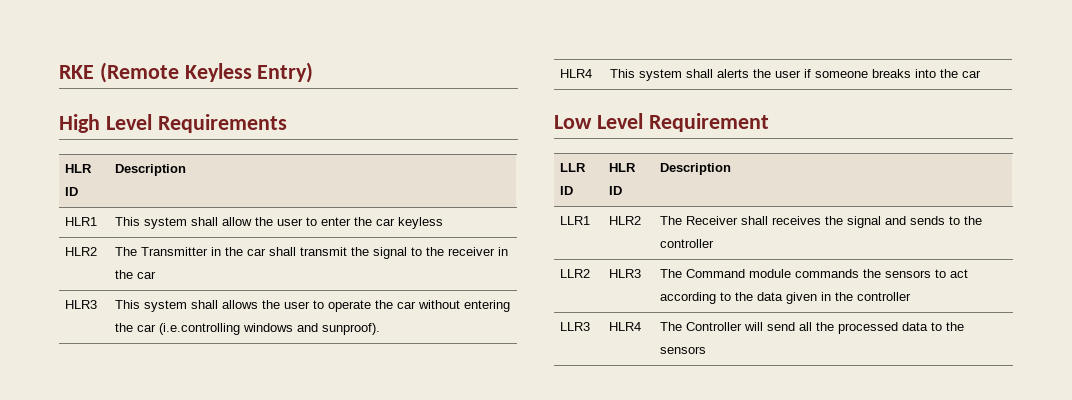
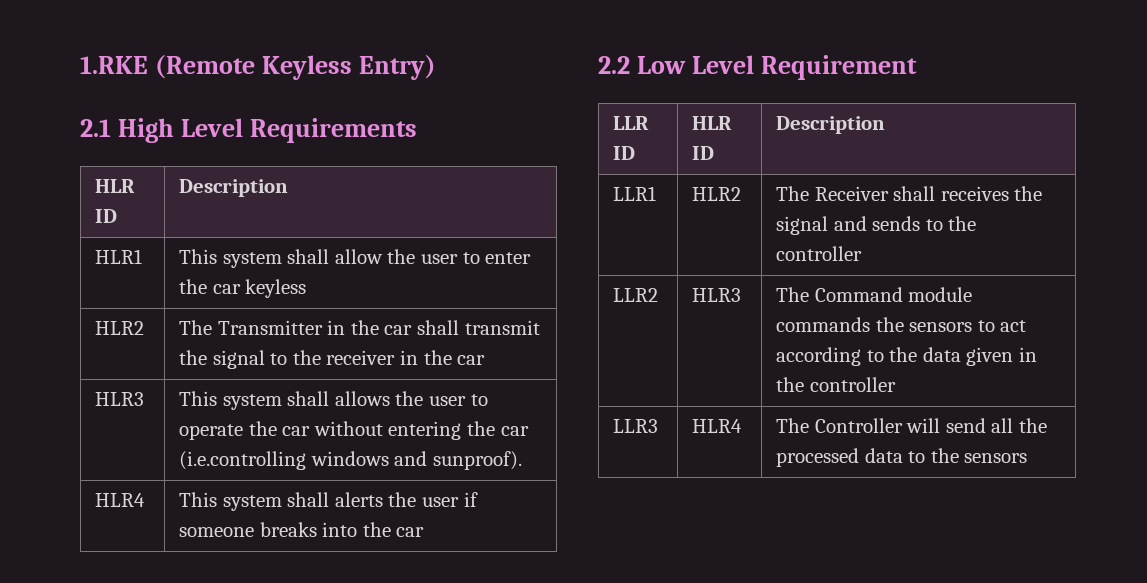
[59,65,94,79] RKE -> [80,56,148,74] 1.RKE
(314, 72) none -> [80,119,111,137] 2.1
(982, 74) none -> [598,56,630,74] 2.2

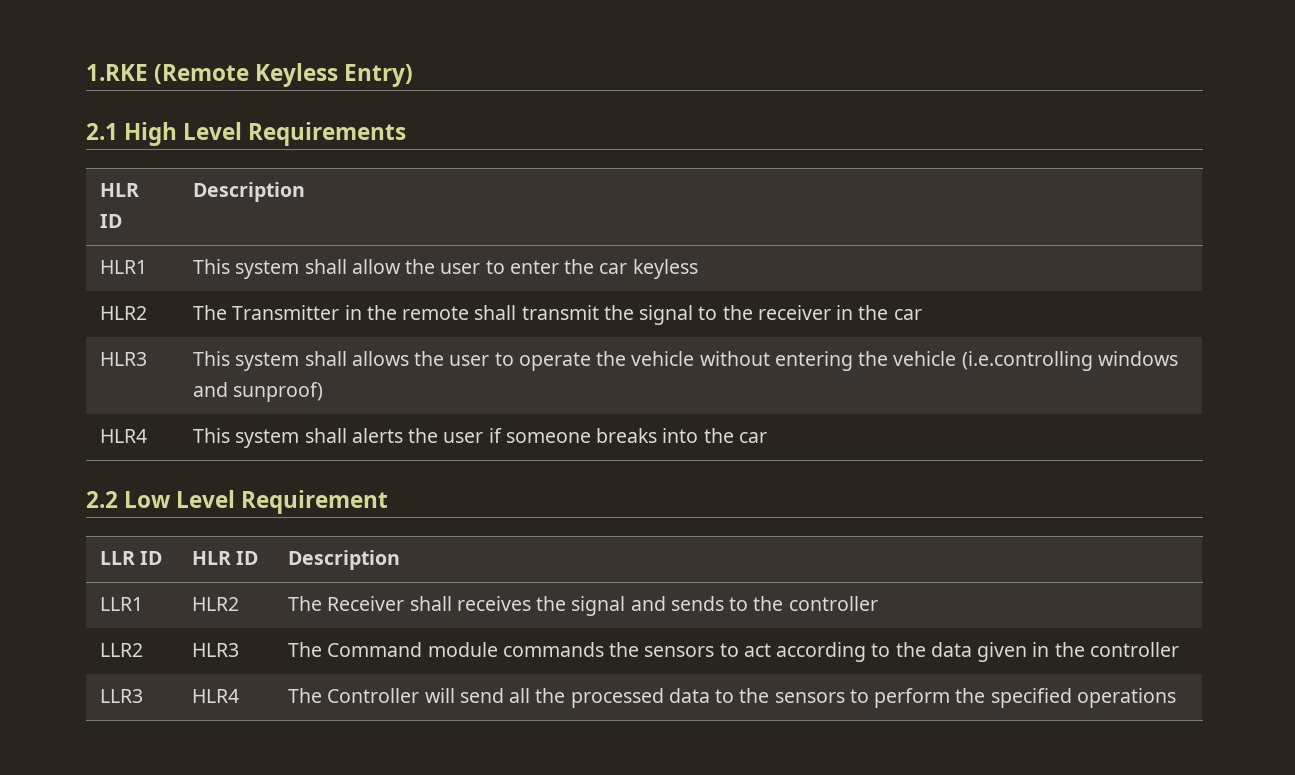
[384,325,413,335] car -> [402,306,470,320] remote
[282,426,311,436] car -> [631,351,695,366] vehicle
[500,426,529,436] car -> [893,351,957,366] vehicle
[432,451,522,470] sunproof). -> [233,382,324,402] sunproof)
(1028, 458) none -> [849,688,1177,708] to perform the specified operations

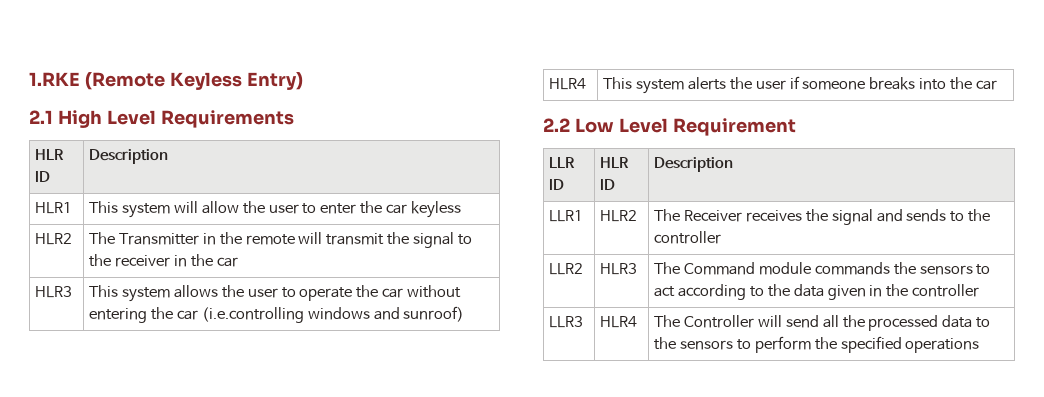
[304,259,347,274] shall -> [173,201,198,213] will
[474,305,517,320] shall -> [298,232,323,244] will
[304,351,347,366] shall -> (170, 294) none
[631,351,695,366] vehicle -> [382,288,404,298] car
[893,351,957,366] vehicle -> [176,310,198,320] car
[233,382,324,402] sunproof) -> [403,306,465,322] sunroof)
[304,428,347,443] shall -> (684, 86) none
[409,596,452,611] shall -> (742, 216) none

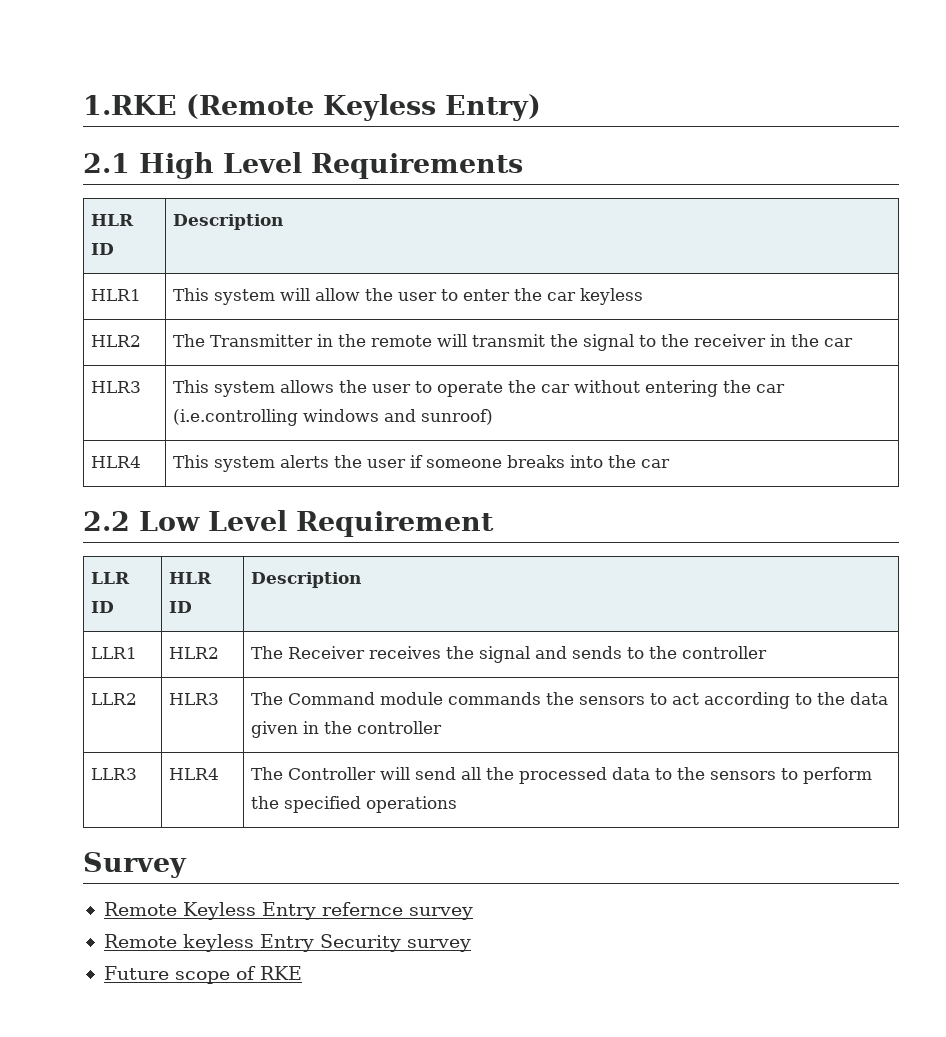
(980, 345) none -> [83,852,187,878] [103,902,473,920] [103,934,471,952] [103,966,302,984] // Survey // Remote Keyless Entry refernce survey // Remote keyless Entry Security survey // Future scope of RKE

